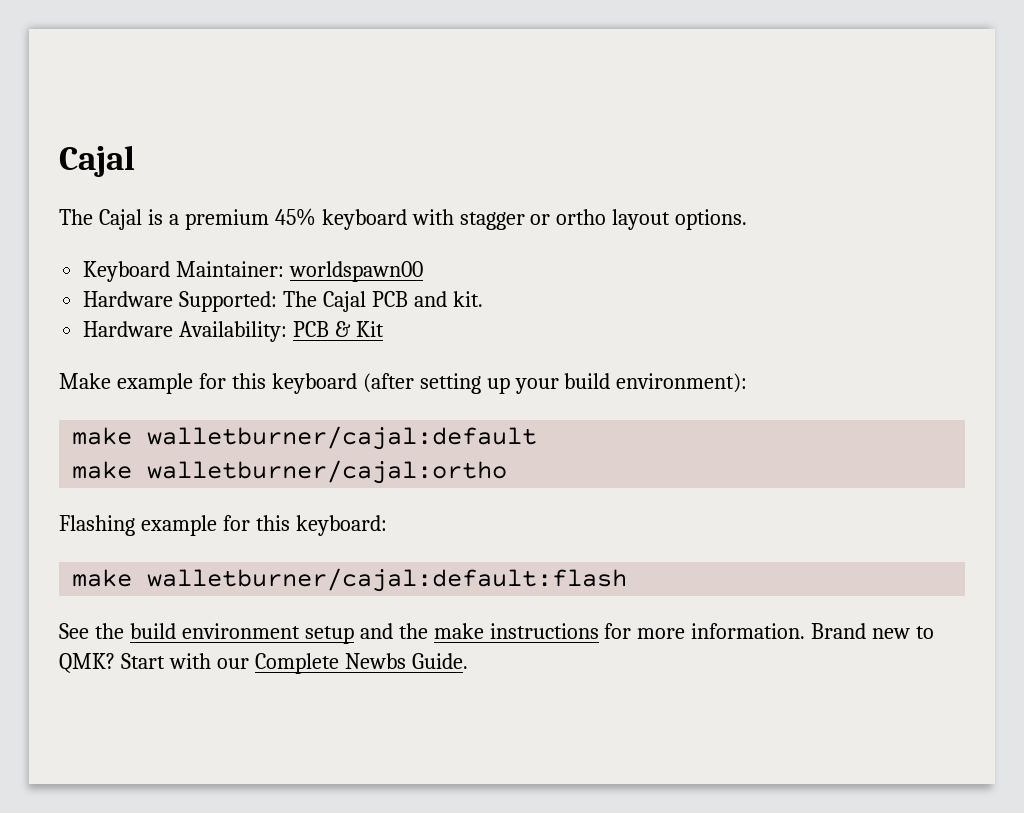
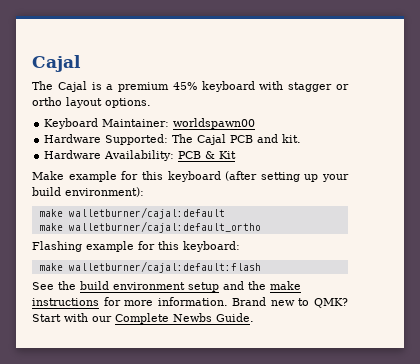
[147,460,508,484] walletburner/cajal:ortho -> [68,221,261,233] walletburner/cajal:default_ortho

